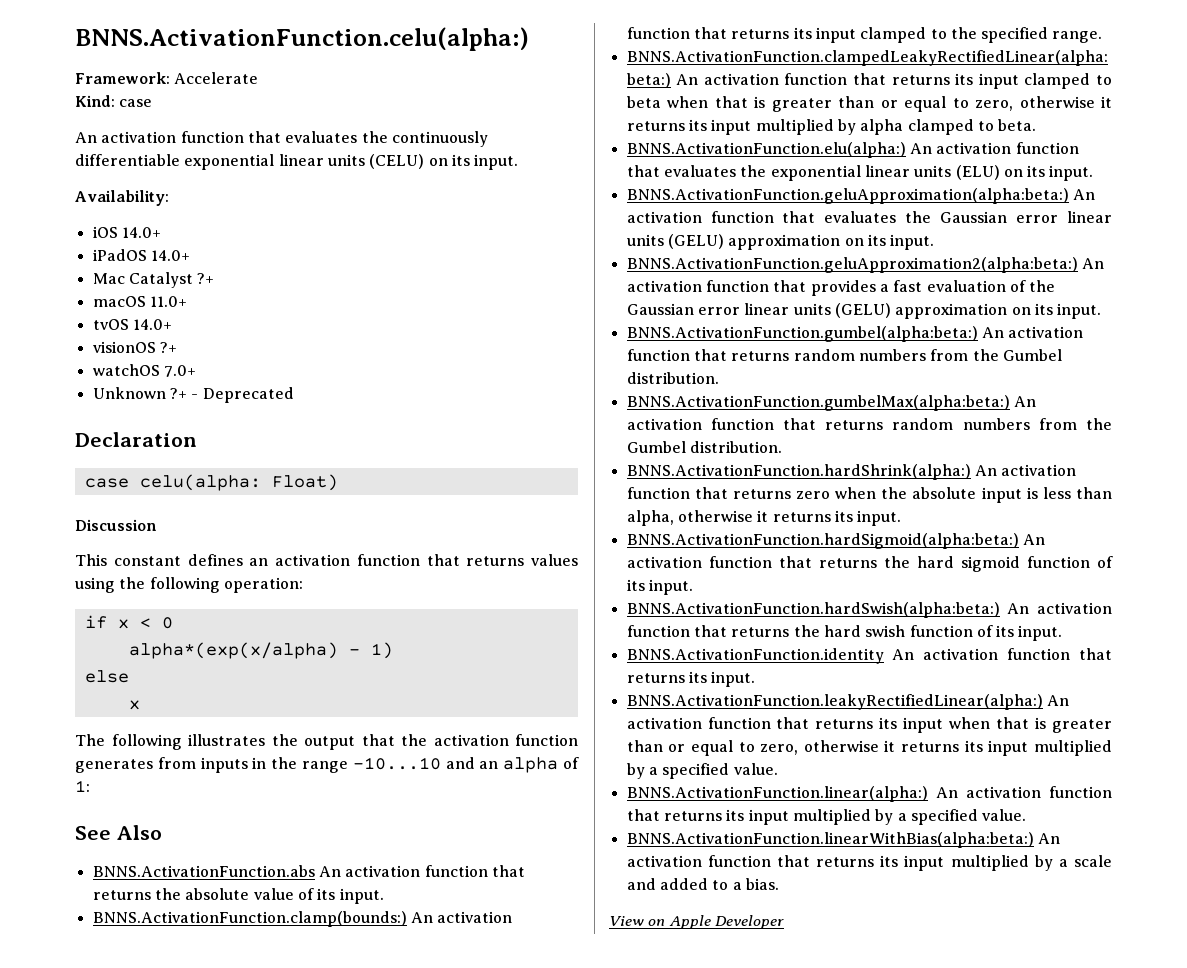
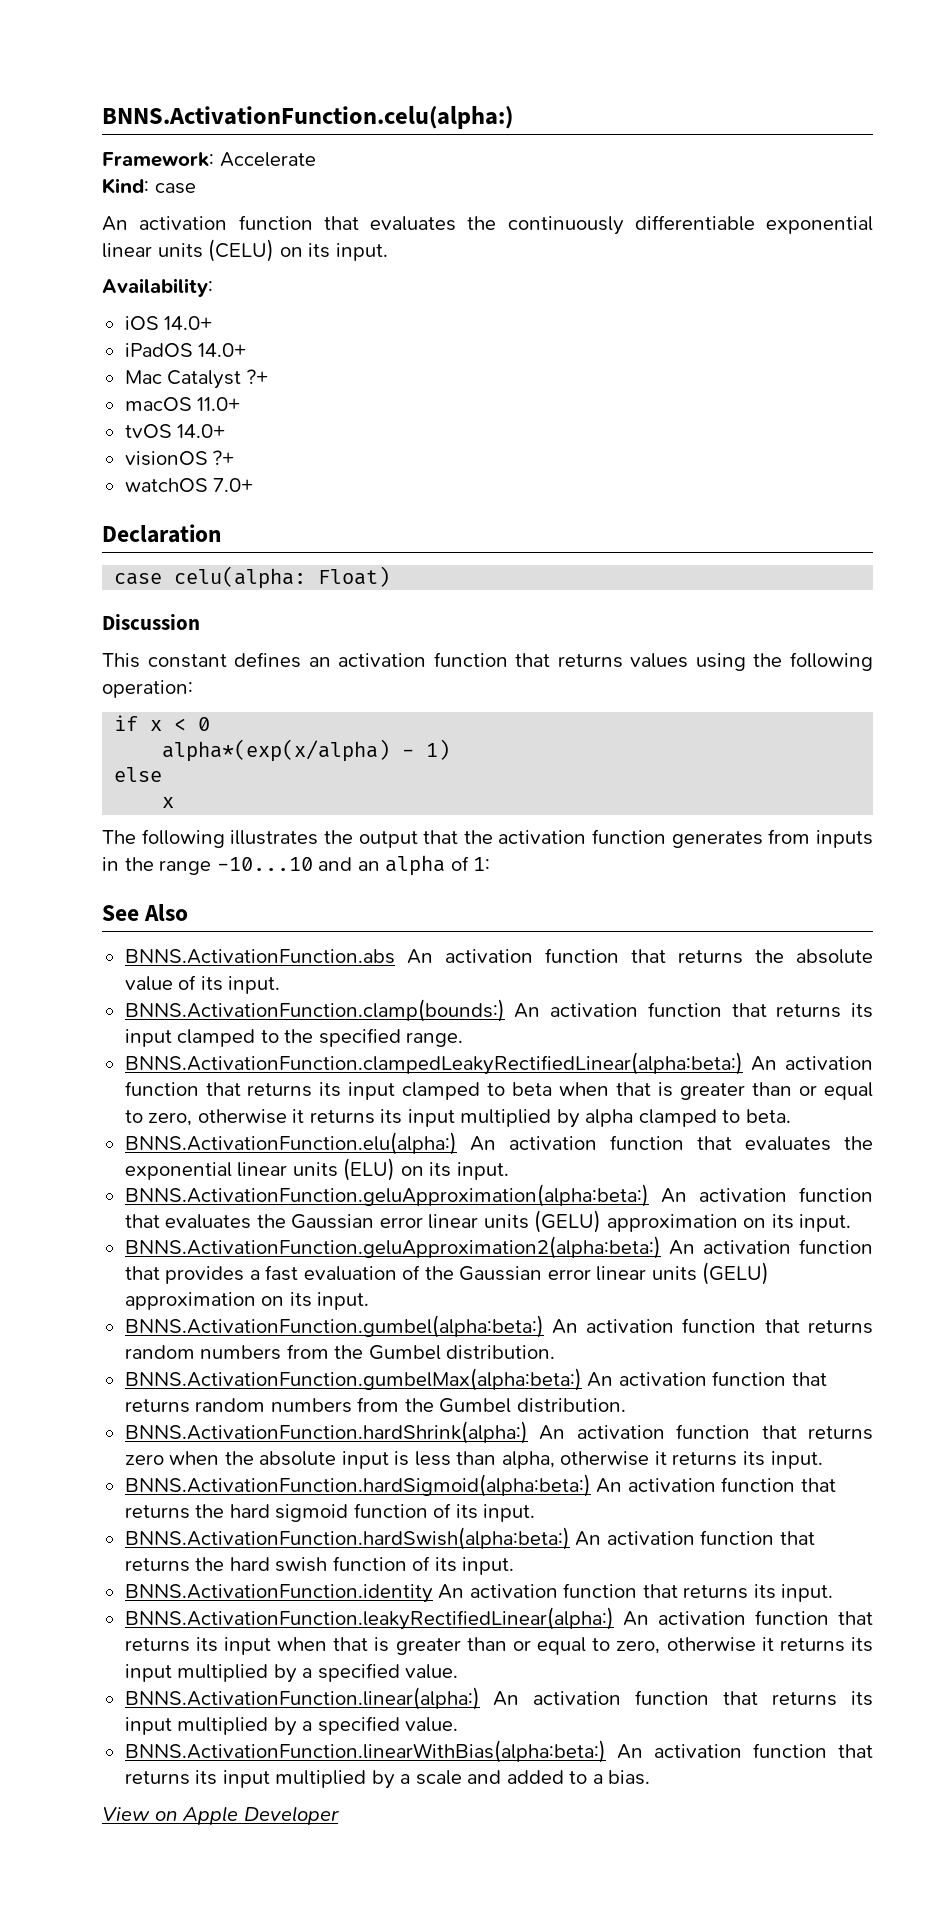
[92,387,294,403] // Unknown ?+ - Deprecated -> (254, 485) none

